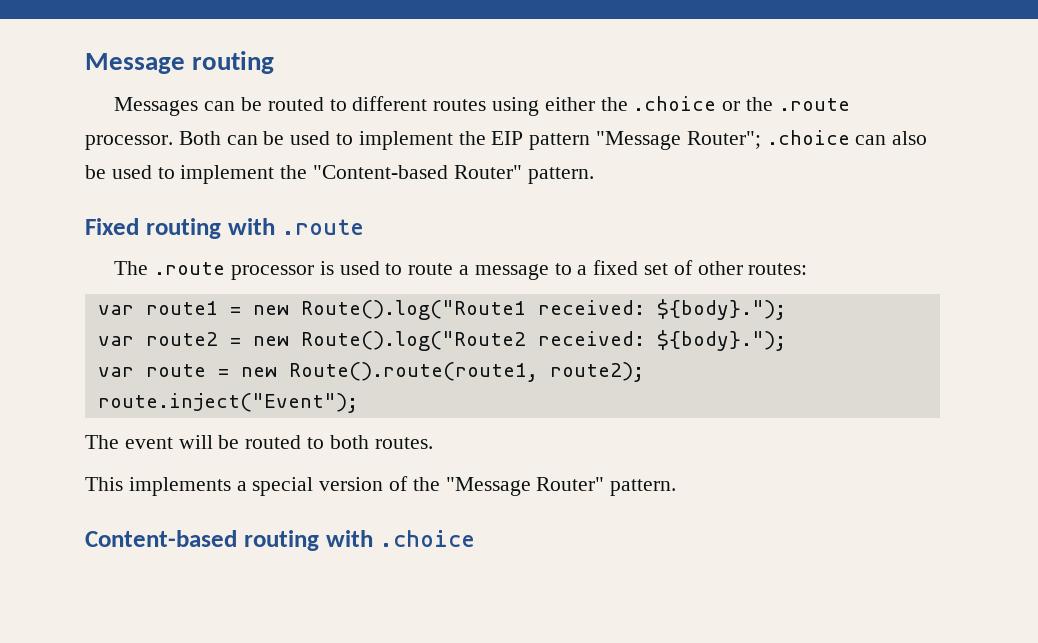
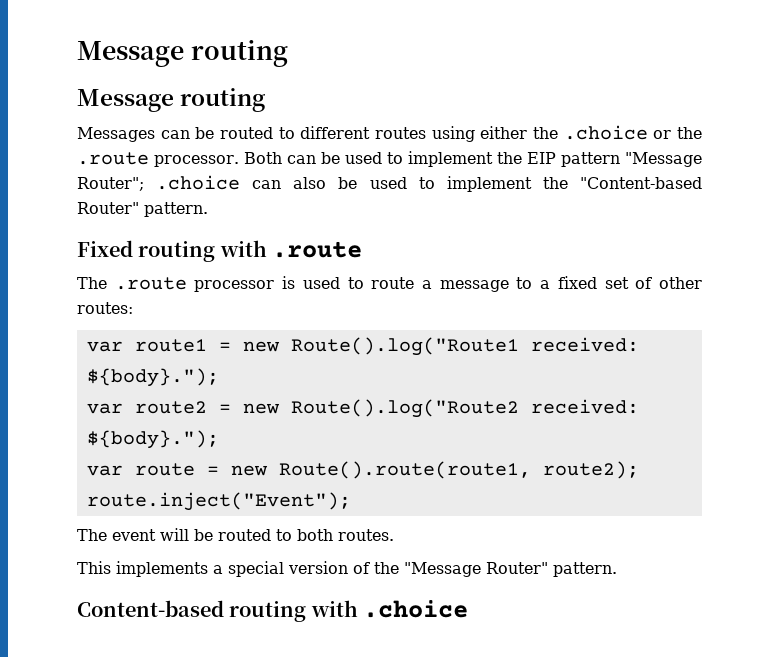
[85,51,275,74] Message routing -> [77,40,288,67] [77,88,266,112] Message routing // Message routing

